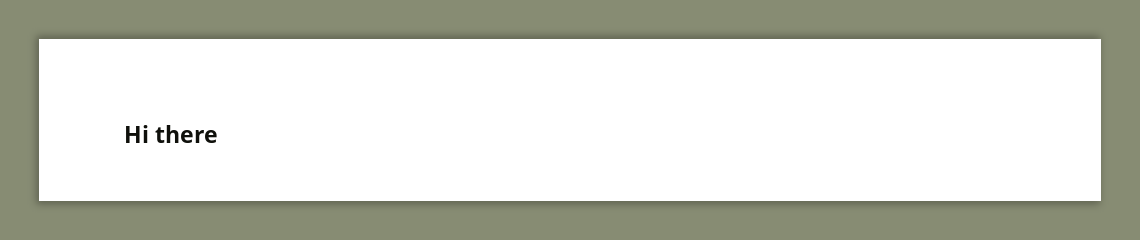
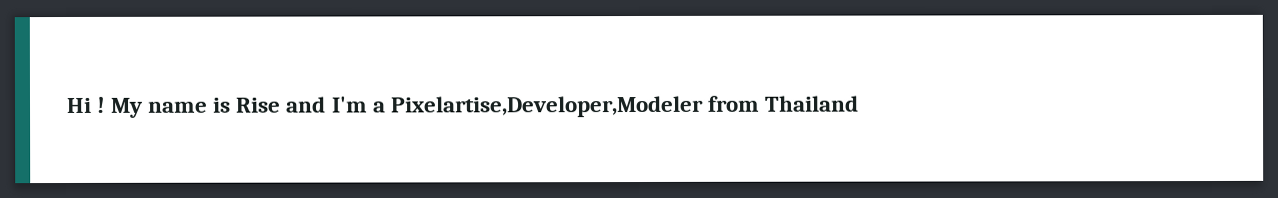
[155,125,219,143] there -> [96,95,859,118] ! My name is Rise and I'm a Pixelartise,Developer,Modeler from Thailand

